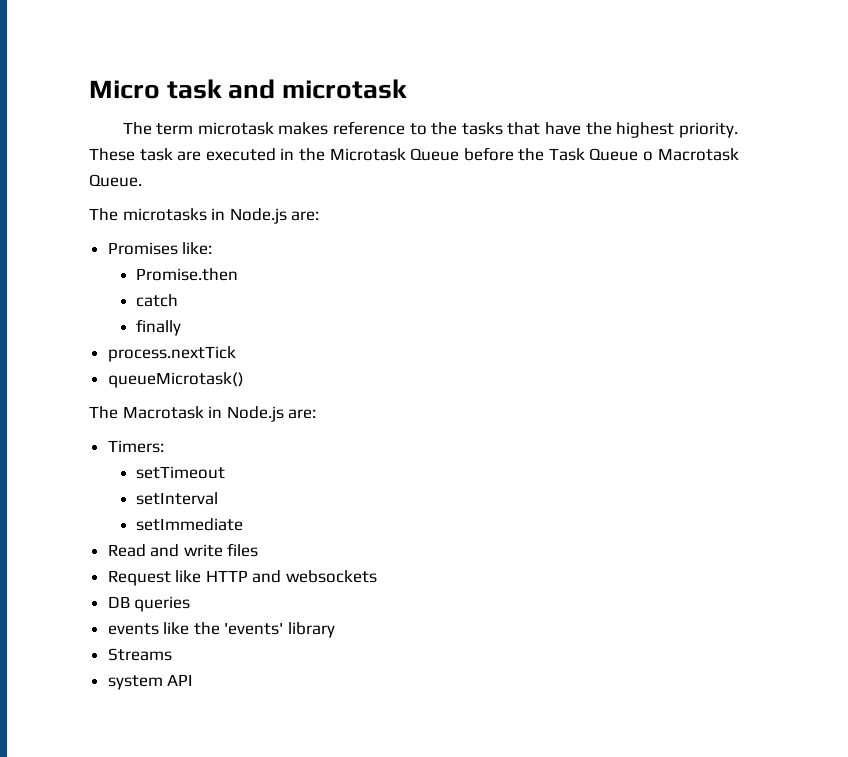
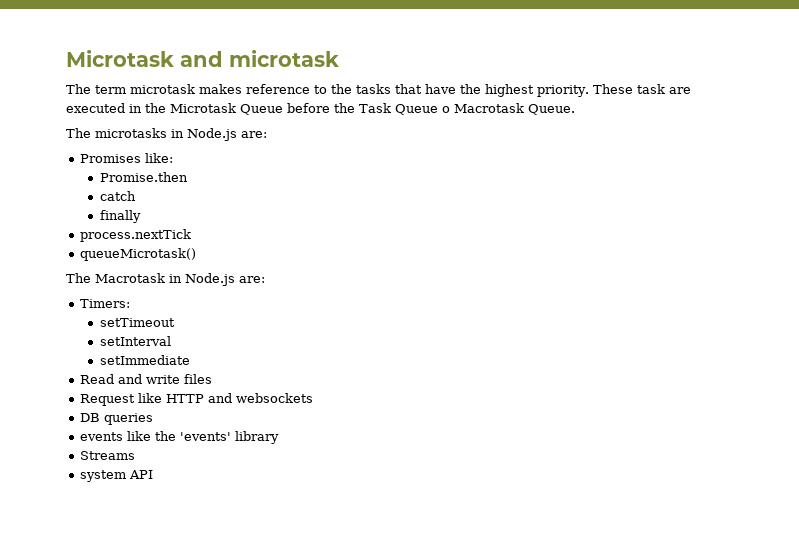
[89,79,223,99] Micro task -> [66,50,174,67] Microtask

